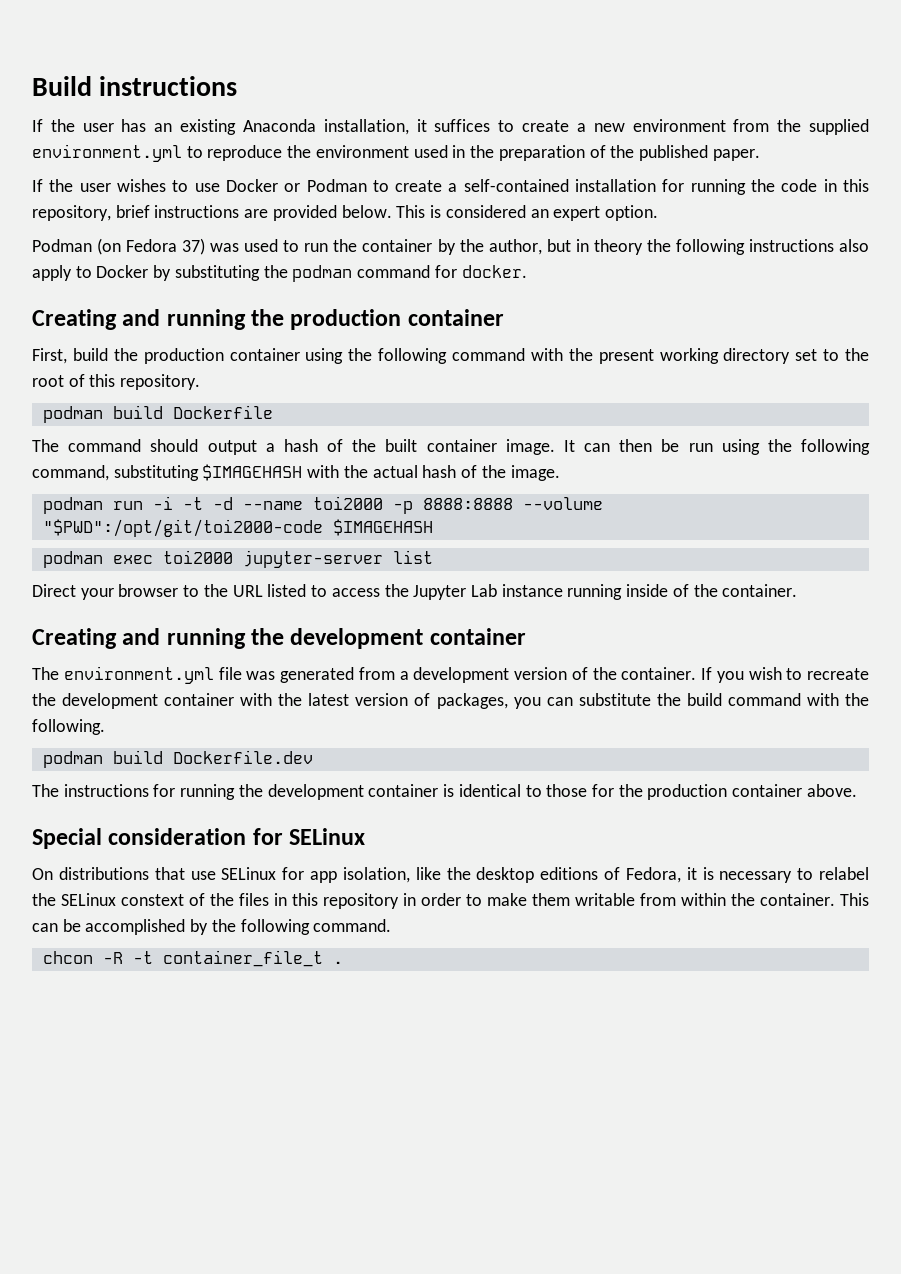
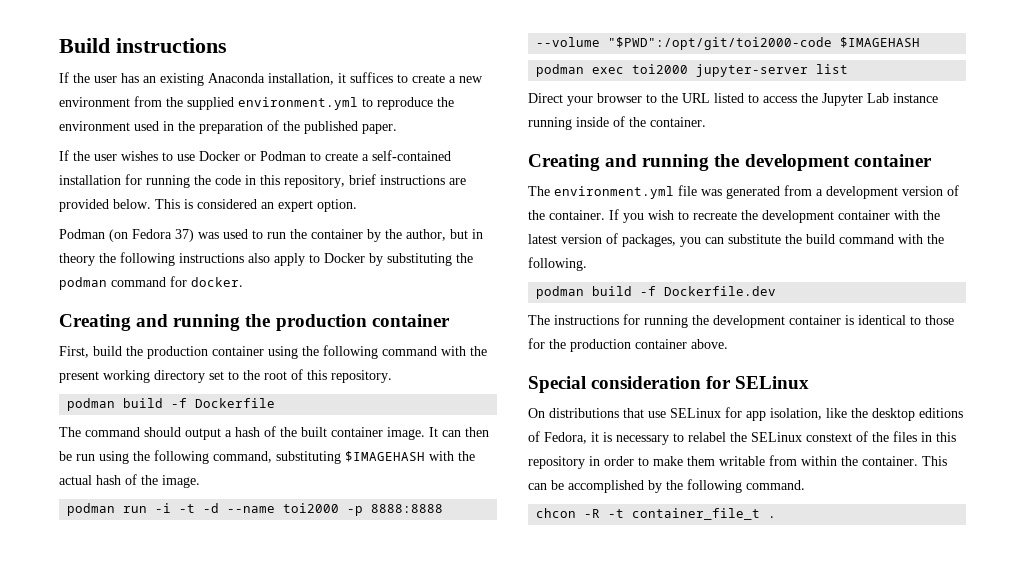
(163, 412) none -> [171,398,188,408] -f
(163, 757) none -> [640,286,657,296] -f

